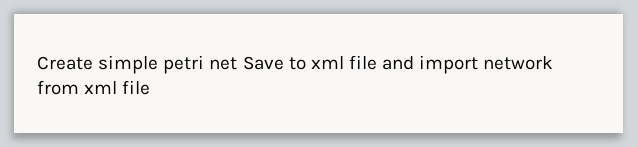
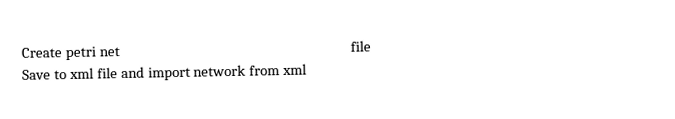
[98,55,159,74] simple -> (62, 52) none
(238, 63) none -> (120, 52) //

